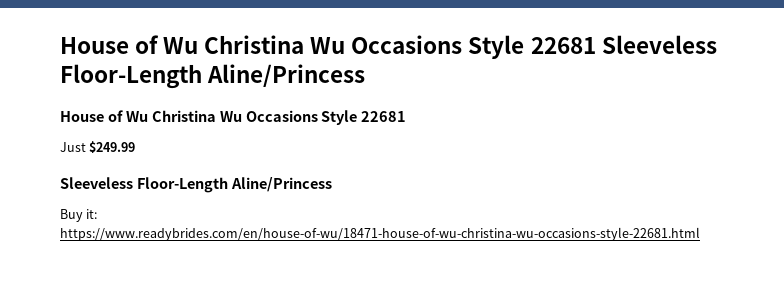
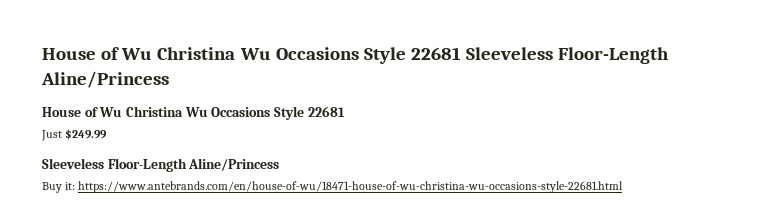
[60,227,700,241] https://www.readybrides.com/en/house-of-wu/18471-house-of-wu-christina-wu-occasions-style-22681.html -> [78,181,624,193] https://www.antebrands.com/en/house-of-wu/18471-house-of-wu-christina-wu-occasions-style-22681.html

